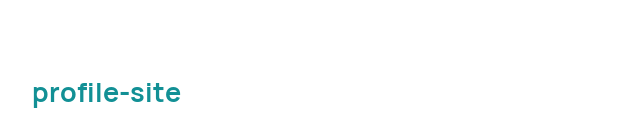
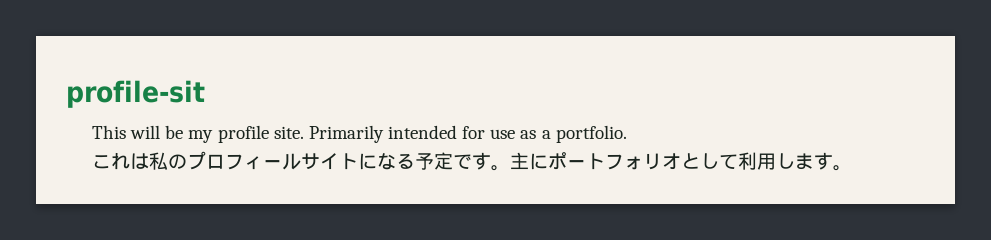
[32,83,181,108] profile-site -> [66,80,205,108] [92,125,627,143] [92,151,853,171] profile-sit // This will be my profile site. Primarily intended for use as a portfolio. // これは私のプロフィールサイトになる予定です。主にポートフォリオとして利用します。

